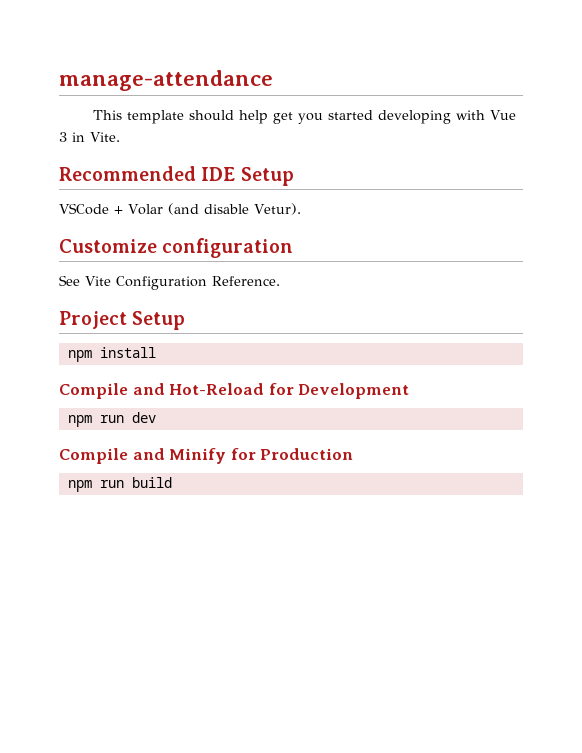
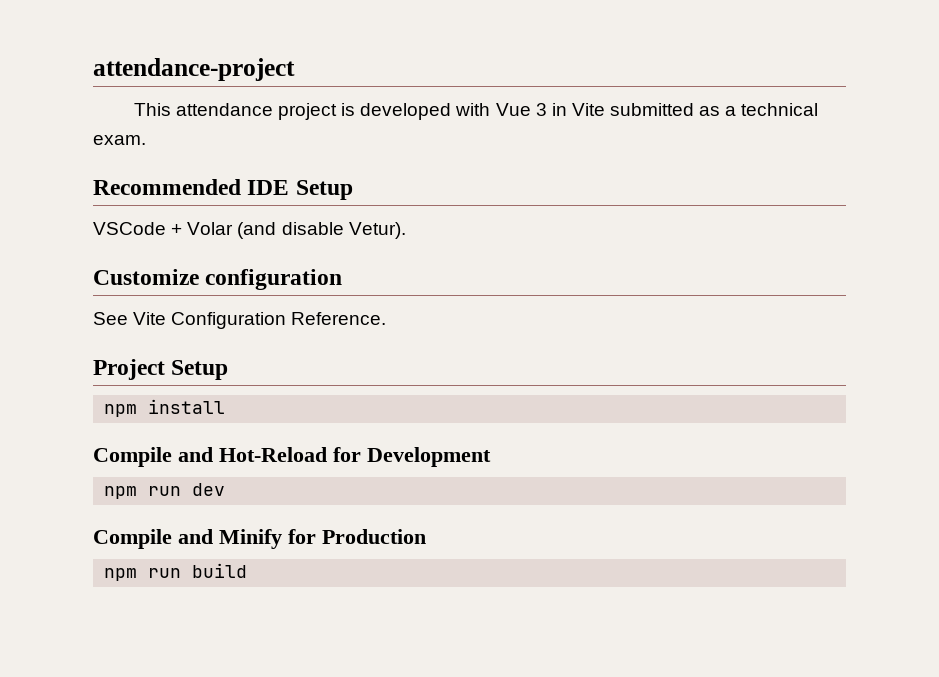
[59,70,273,91] manage-attendance -> [93,58,295,81] attendance-project
[126,110,516,124] [59,132,120,142] template should help get you started developing with Vue 3 in Vite. -> [175,103,819,120] [93,135,146,145] attendance project is developed with Vue 3 in Vite submitted as a technical exam.

